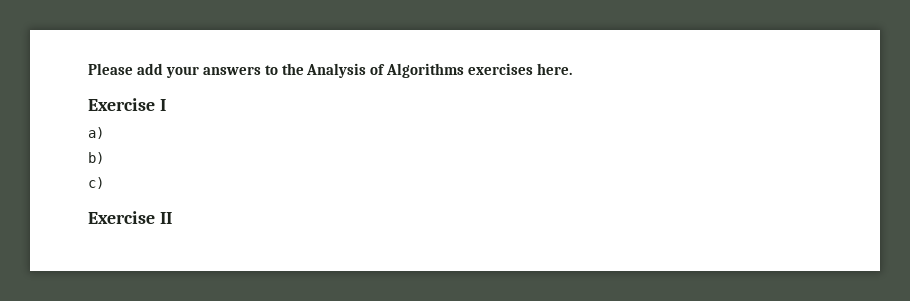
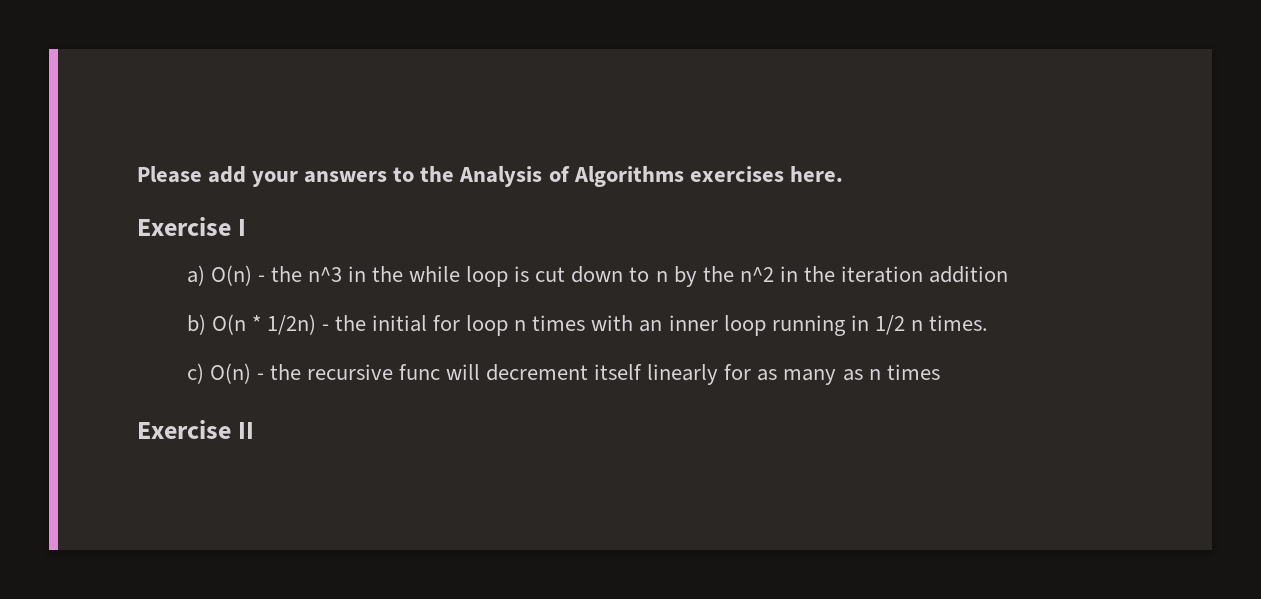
[88,152,104,164] [88,177,104,189] // b) // c) -> [210,265,1009,287] [186,314,988,336] [186,363,940,385] O(n) - the n^3 in the while loop is cut down to n by the n^2 in the iteration addition // b) O(n * 1/2n) - the initial for loop n times with an inner loop running in 1/2 n times. // c) O(n) - the recursive func will decrement itself linearly for as many as n times

